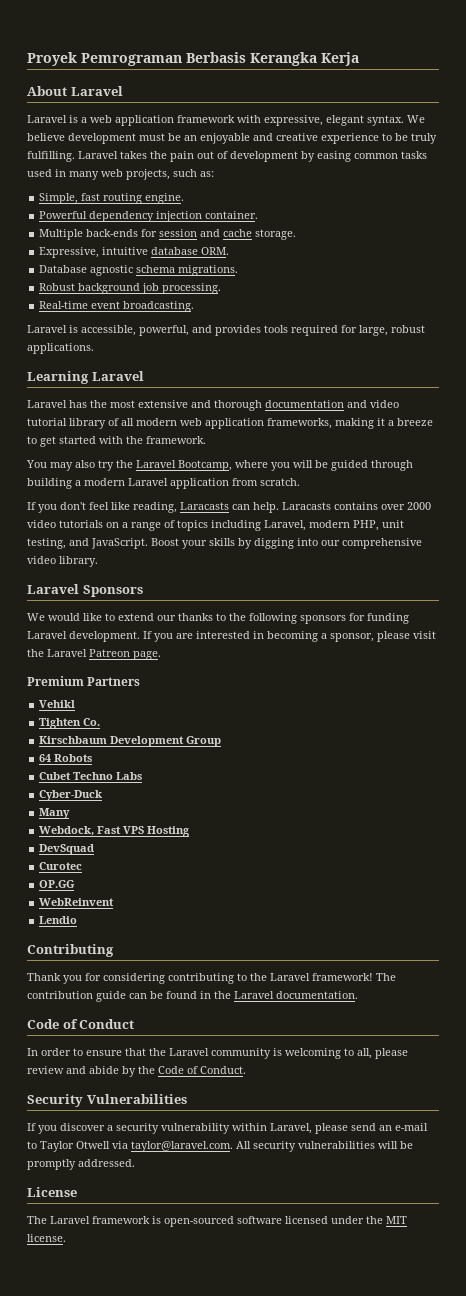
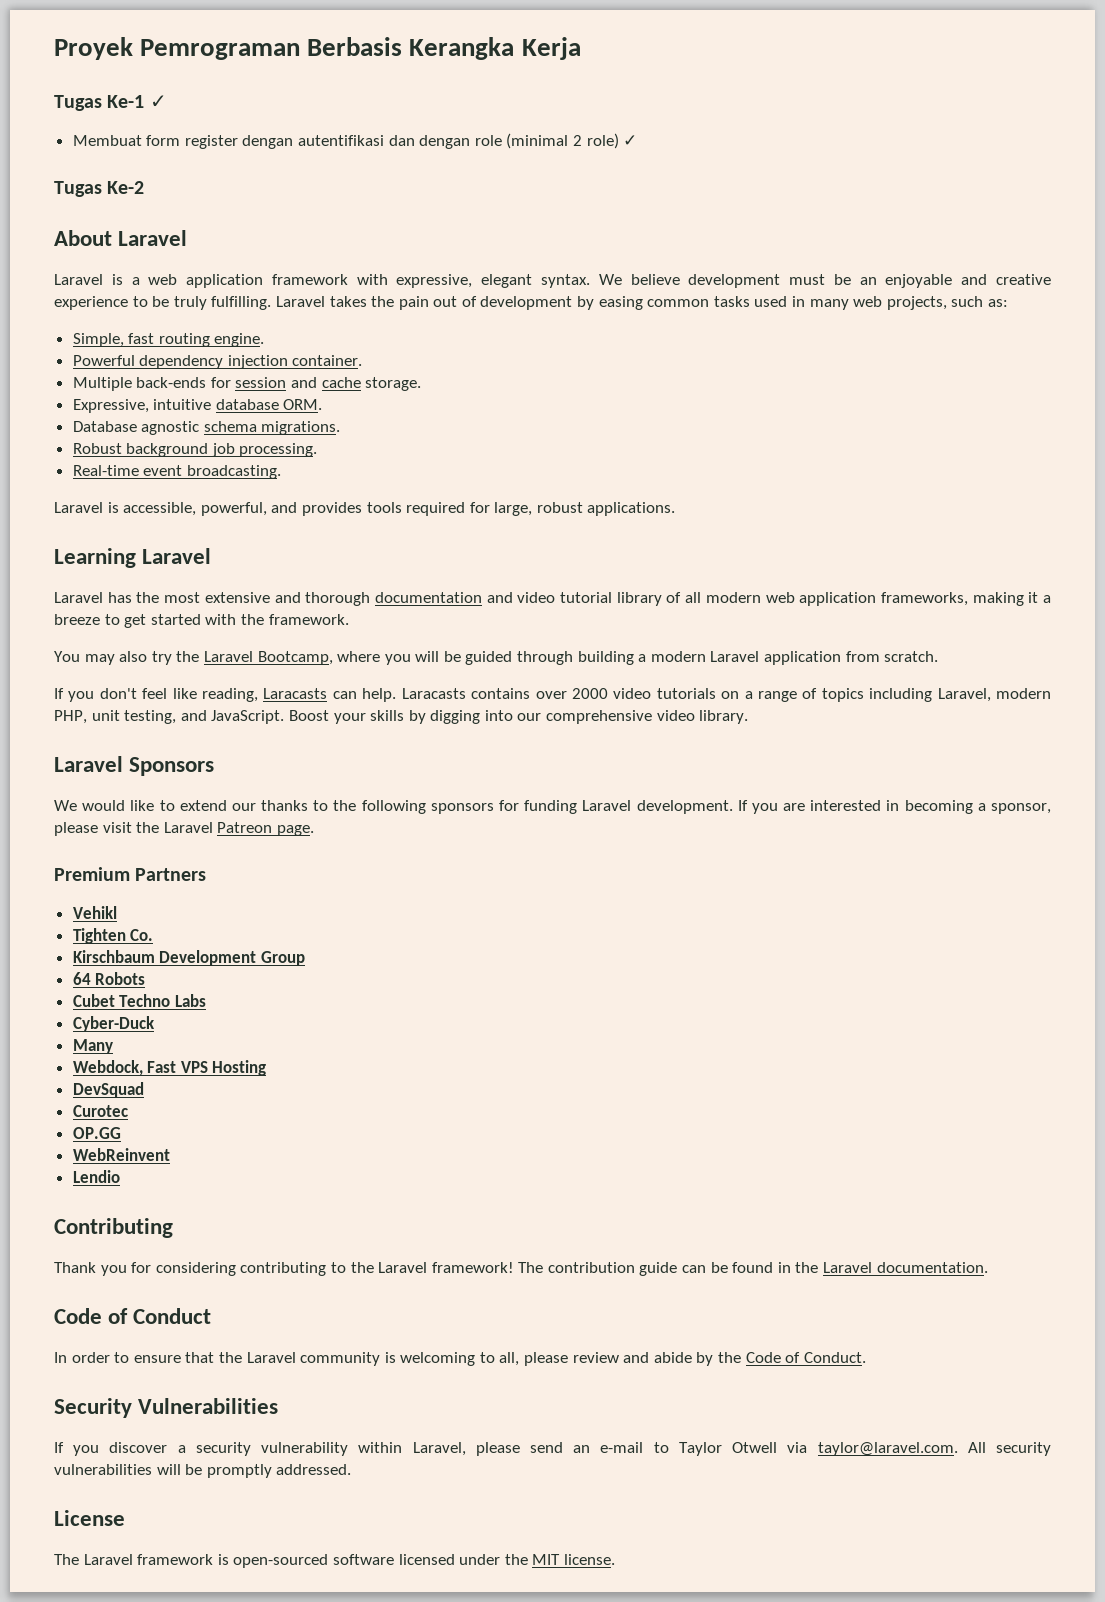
(359, 59) none -> [54,95,167,111] [72,133,638,149] [54,181,145,197] // Tugas Ke-1 ✓ // Membuat form register dengan autentifikasi dan dengan role (minimal 2 role) ✓ // Tugas Ke-2

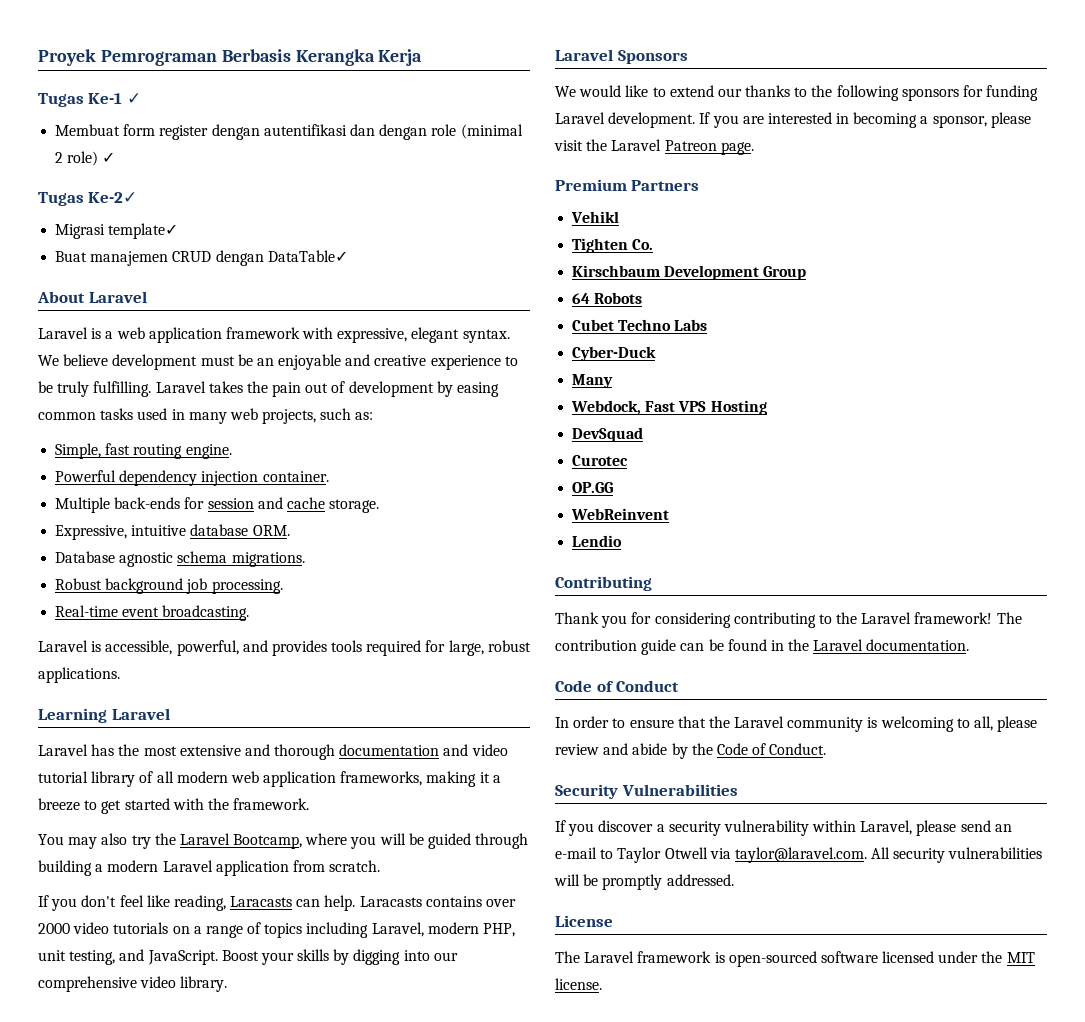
[107,181,145,194] Ke-2 -> [88,192,138,203] [55,223,179,239] [55,250,348,266] Ke-2✓ // Migrasi template✓ // Buat manajemen CRUD dengan DataTable✓

